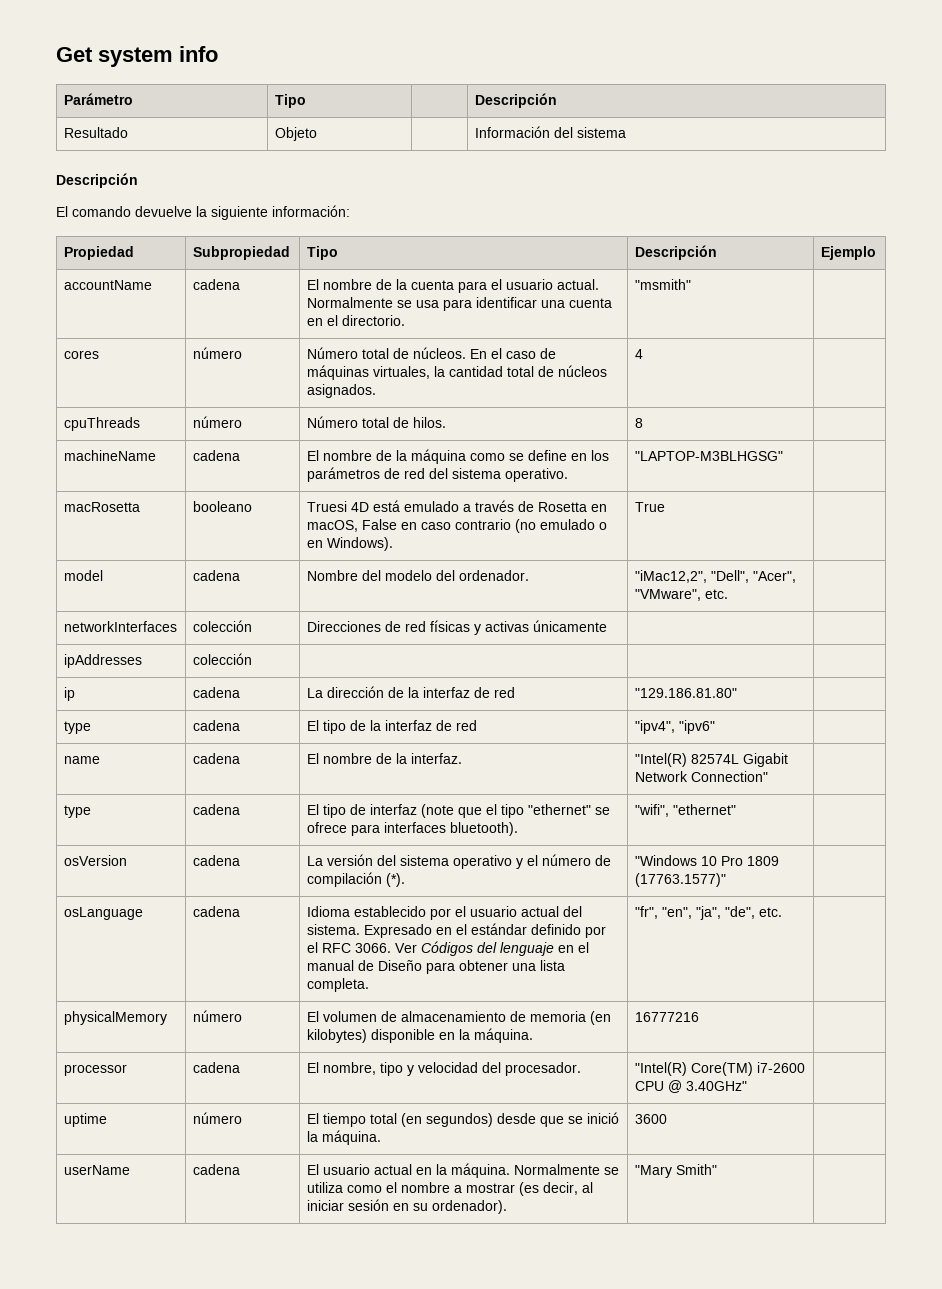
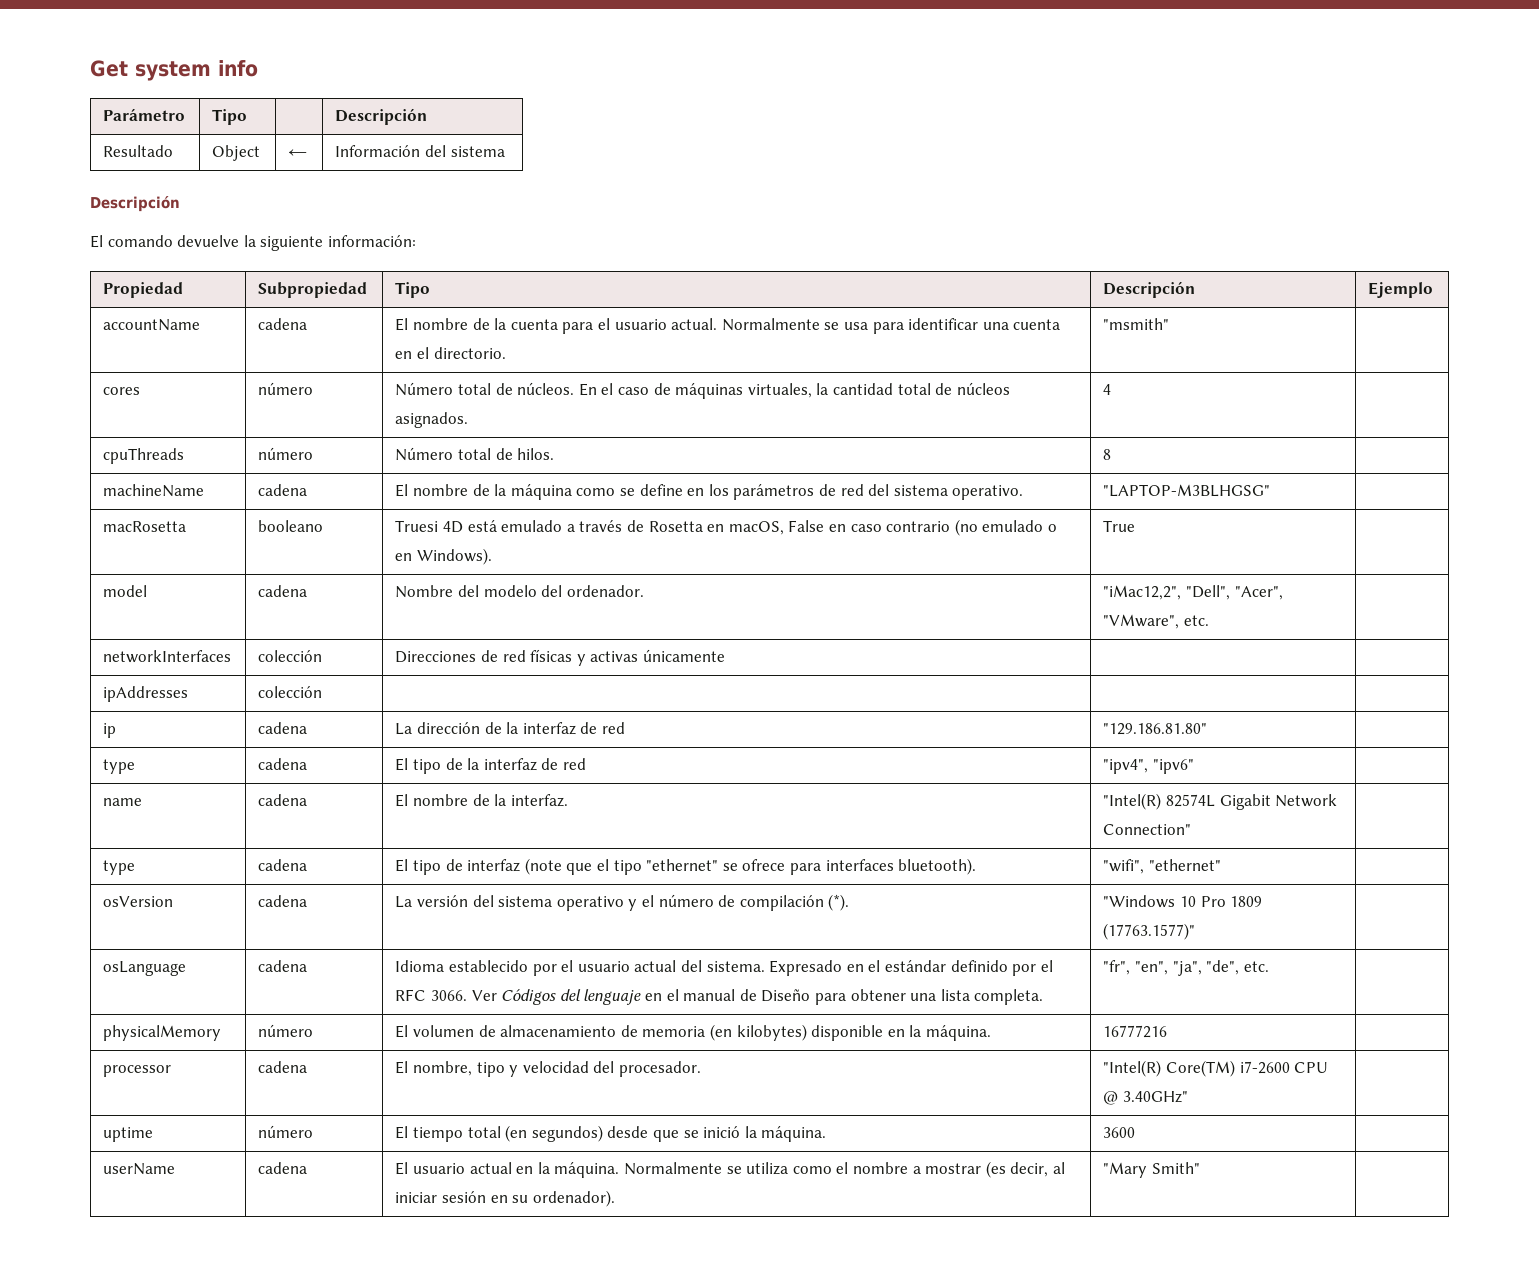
[274,127,317,141] Objeto | -> [212,145,261,161] [288,149,308,157] Object | ←

